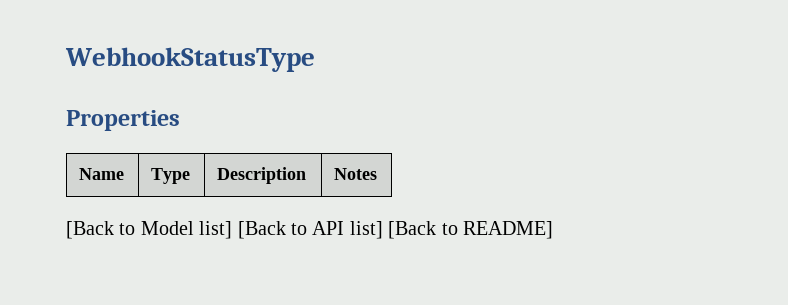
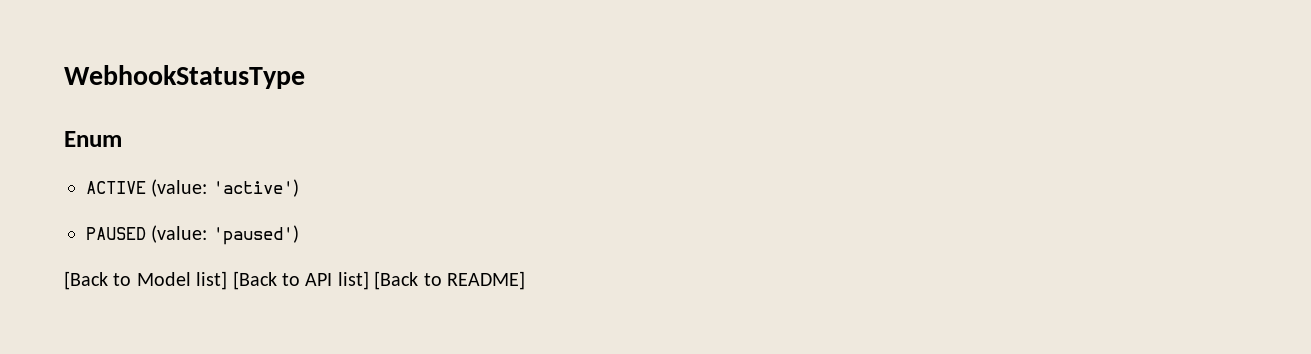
[66,110,180,131] [79,168,125,180] [151,168,191,184] [217,167,307,184] [334,168,378,180] Properties // Name | Type | Description | Notes -> [64,131,122,147] [86,179,299,197] [86,225,299,245] Enum // ACTIVE (value: 'active') // PAUSED (value: 'paused')

